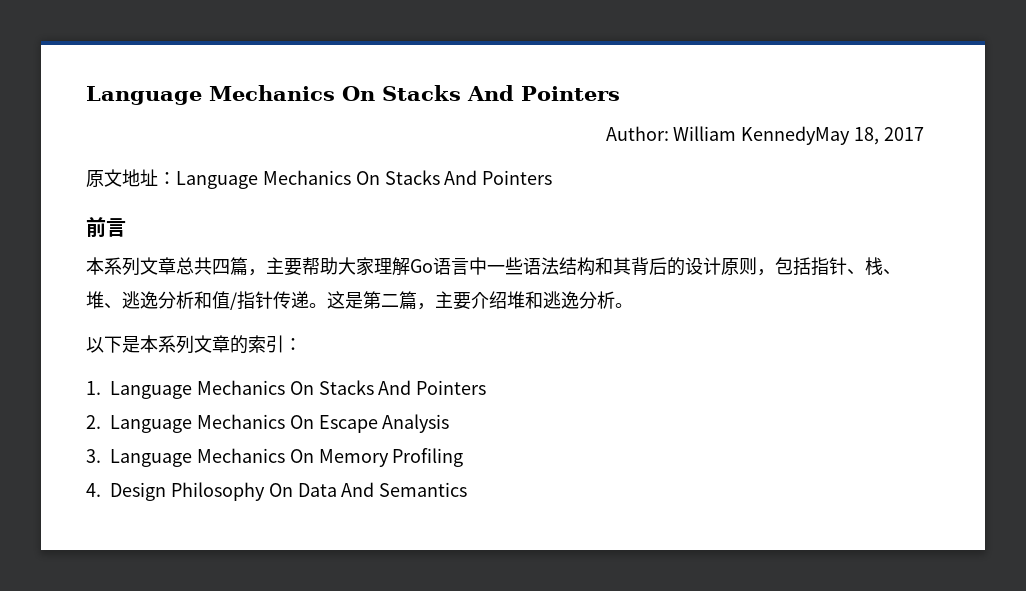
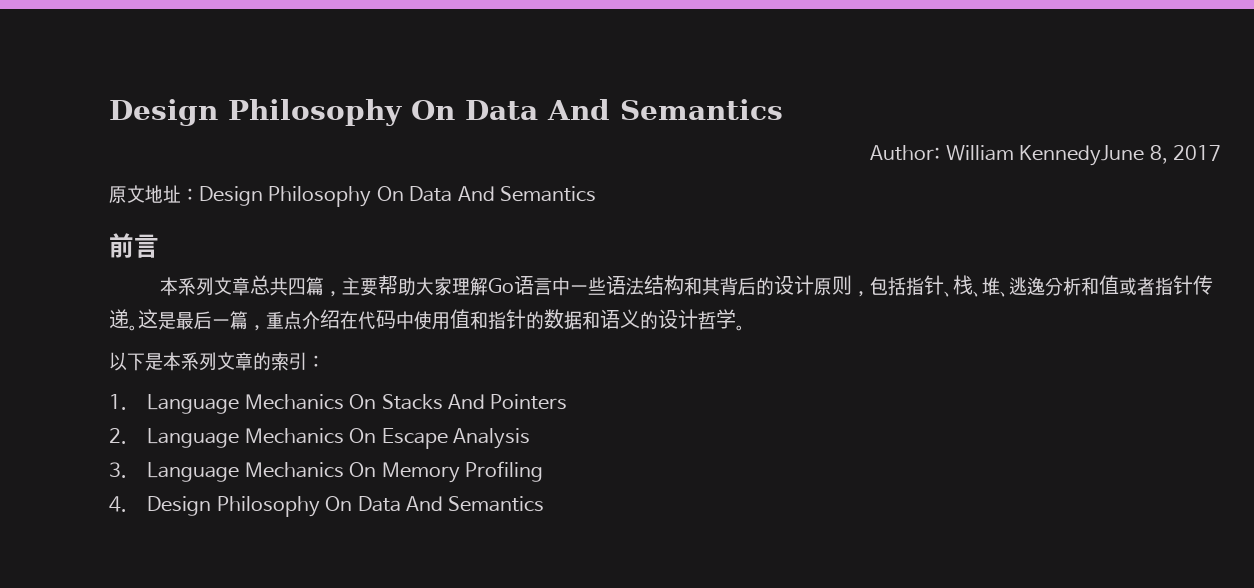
[86,85,620,105] Language Mechanics On Stacks And Pointers -> [109,99,783,126] Design Philosophy On Data And Semantics
[741,126,880,145] KennedyMay 18, -> [1019,145,1168,166] KennedyJune 8,
[176,170,553,189] Language Mechanics On Stacks And Pointers -> [199,186,596,207] Design Philosophy On Data And Semantics
[230,292,237,310] / -> [1118,277,1155,296] 或者
[363,291,615,310] 第二篇，主要介绍堆和逃逸分析 -> [176,309,736,331] 最后一篇，重点介绍在代码中使用值和指针的数据和语义的设计哲学

